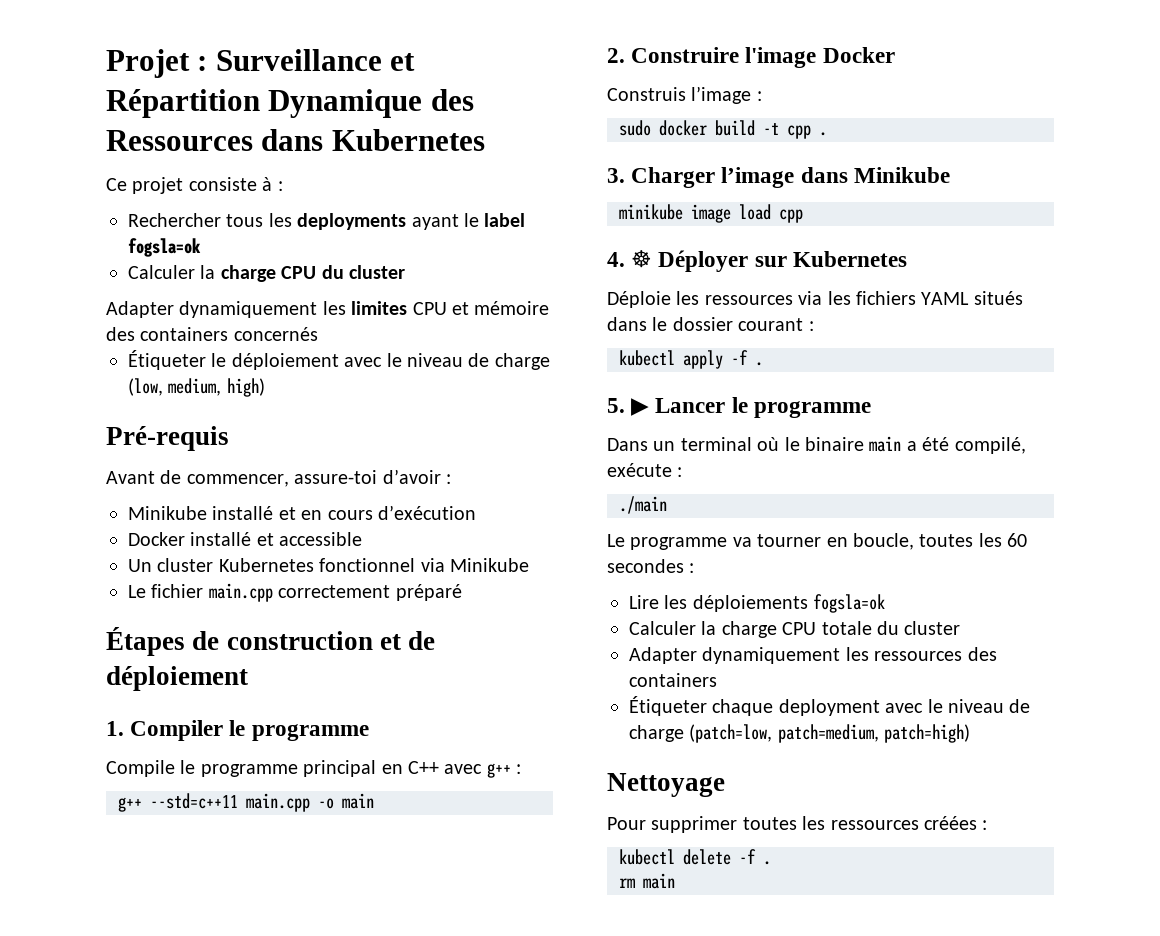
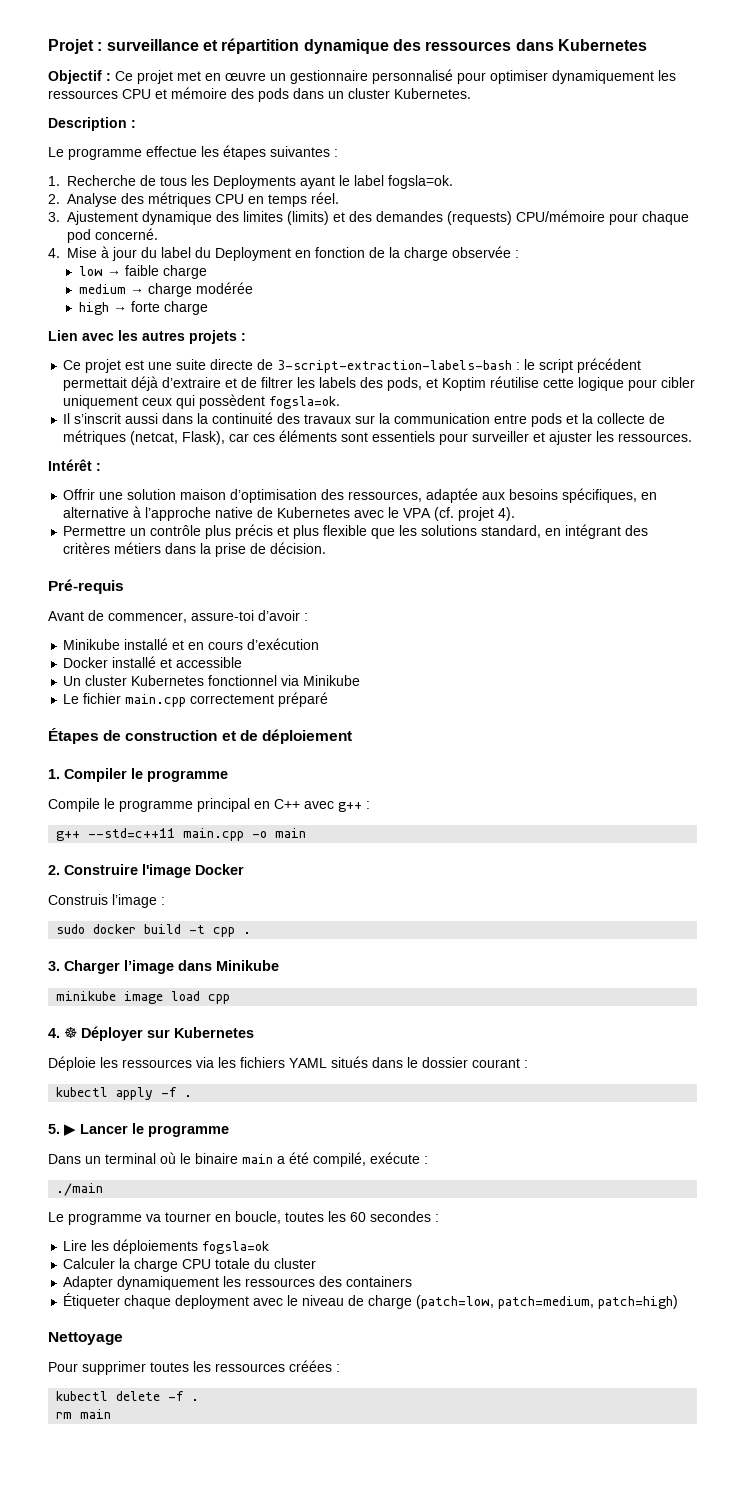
[215,49,416,71] [106,89,474,118] [106,129,485,151] [106,177,283,194] [128,213,526,230] [128,238,201,257] [128,265,405,282] [106,301,408,318] Surveillance et Répartition Dynamique des Ressources dans Kubernetes // Ce projet consiste à : // Rechercher tous les deployments ayant le label fogsla=ok // Calculer la charge CPU du cluster // Adapter dynamiquement les limites -> [106,38,647,54] [48,69,676,84] [48,90,118,99] surveillance et répartition dynamique des ressources dans Kubernetes // Objectif : Ce projet met en œuvre un gestionnaire personnalisé pour optimiser dynamiquement les ressources
[140,327,318,341] [128,350,550,370] [128,378,265,397] containers concernés // Étiqueter le déploiement avec le niveau de charge (low, medium, high) -> [258,88,471,102] [48,117,136,131] [48,145,338,160] [48,175,453,189] [48,192,339,207] [48,210,689,225] [67,228,158,243] [48,246,519,261] [78,265,207,279] [78,282,253,297] [78,301,208,315] [48,330,246,344] [63,358,642,373] [63,376,696,391] [63,394,341,409] [63,412,666,427] [63,430,693,445] [48,459,101,471] [63,488,658,503] [63,506,516,521] [63,524,649,539] [63,542,327,557] pods dans un cluster Kubernetes. // Description : // Le programme effectue les étapes suivantes : // 1. Recherche de tous les Deployments ayant le label fogsla=ok. // 2. Analyse des métriques CPU en temps réel. // 3. Ajustement dynamique des limites (limits) et des demandes (requests) CPU/mémoire pour chaque pod concerné. // 4. Mise à jour du label du Deployment en fonction de la charge observée : // low → faible charge // medium → charge modérée // high → forte charge // Lien avec les autres projets : // Ce projet est une suite directe de 3-script-extraction-labels-bash : le script précédent permettait déjà d’extraire et de filtrer les labels des pods, et Koptim réutilise cette logique pour cibler uniquement ceux qui possèdent fogsla=ok. // Il s’inscrit aussi dans la continuité des travaux sur la communication entre pods et la collecte de métriques (netcat, Flask), car ces éléments sont essentiels pour surveiller et ajuster les ressources. // Intérêt : // Offrir une solution maison d’optimisation des ressources, adaptée aux besoins spécifiques, en alternative à l’approche native de Kubernetes avec le VPA (cf. projet 4). // Permettre un contrôle plus précis et plus flexible que les solutions standard, en intégrant des critères métiers dans la prise de décision.

